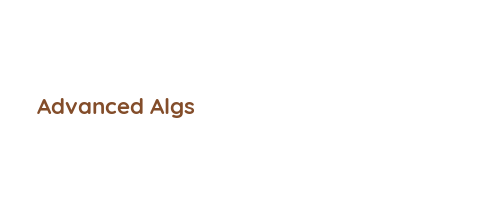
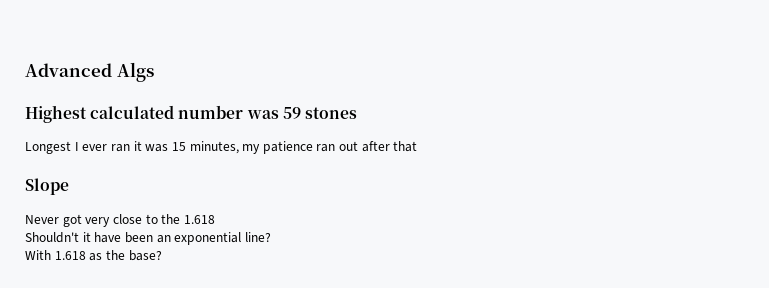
(196, 108) none -> [25,105,357,123] [25,141,418,154] [25,178,69,195] [25,214,215,227] [25,232,271,245] [25,250,162,261] // Highest calculated number was 59 stones // Longest I ever ran it was 15 minutes, my patience ran out after that // Slope // Never got very close to the 1.618 // Shouldn't it have been an exponential line? // With 1.618 as the base?

